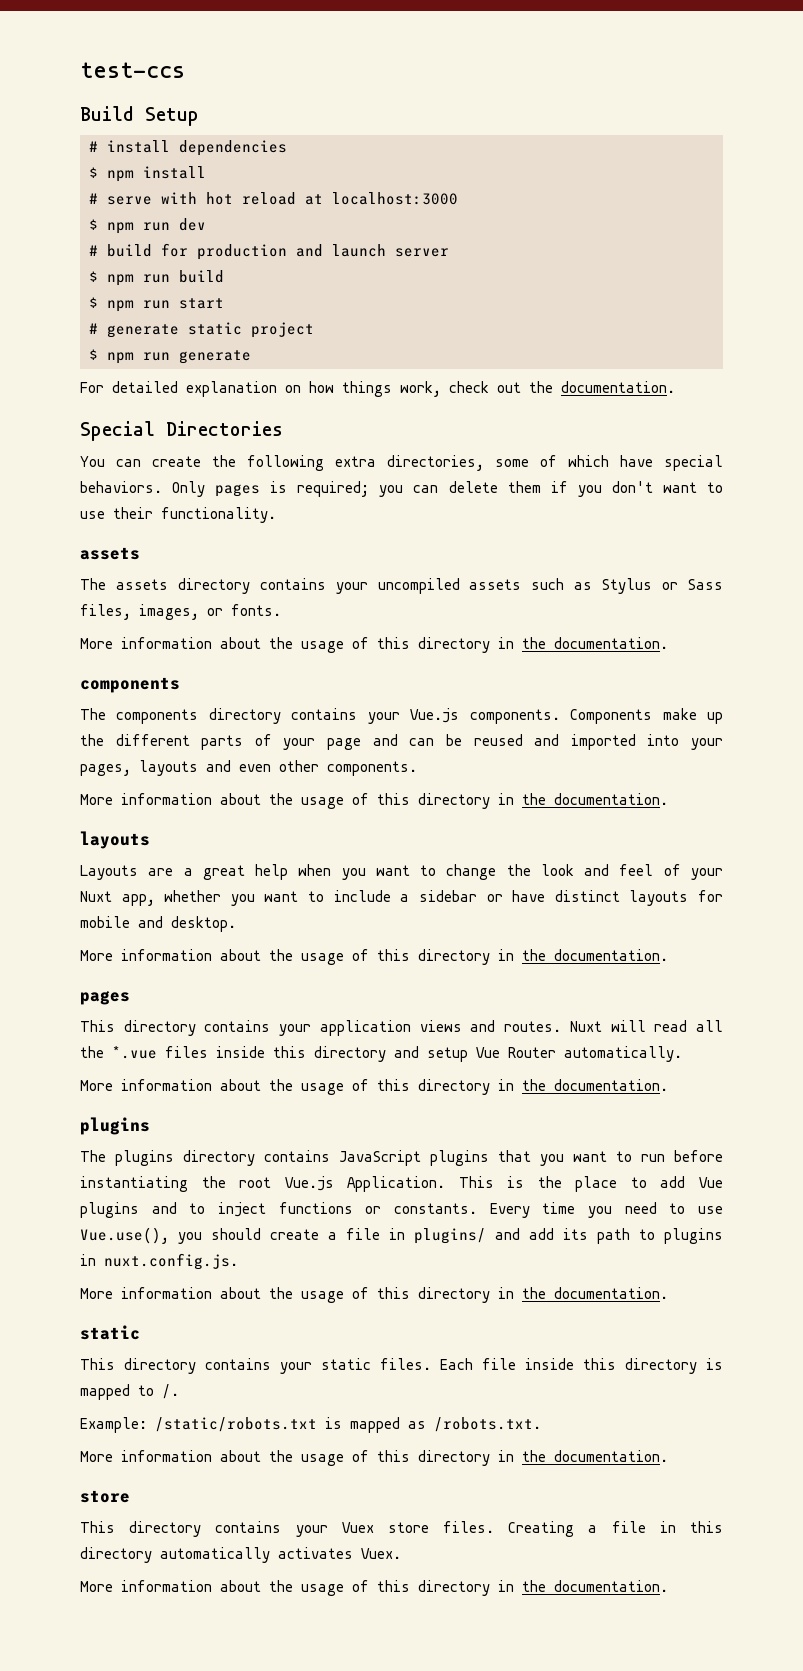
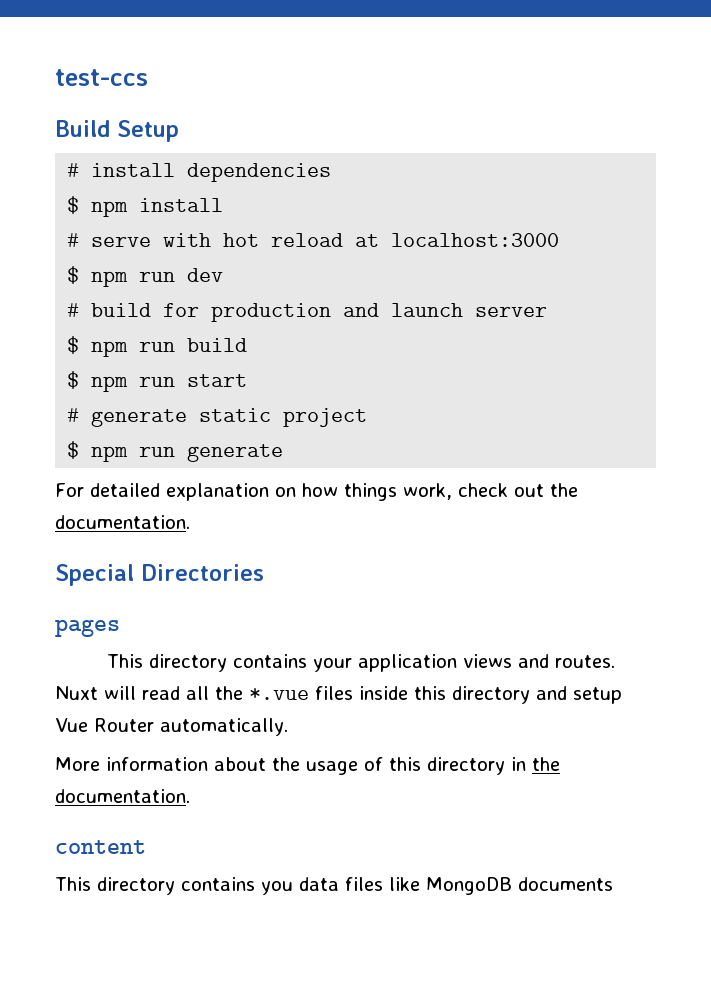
[80,455,723,471] [80,481,724,497] [80,507,276,523] [80,547,140,560] [80,578,723,594] [80,604,281,620] [80,637,668,653] [80,677,180,693] [80,708,724,724] [80,734,724,750] [80,760,417,776] [80,793,668,809] [80,831,150,849] [80,864,723,880] [80,890,724,906] [80,916,236,932] [80,949,668,965] // You can create the following extra directories, some of which have special behaviors. Only pages is required; you can delete them if you don't want to use their functionality. // assets // The assets directory contains your uncompiled assets such as Stylus or Sass files, images, or fonts. // More information about the usage of this directory in the documentation. // components // The components directory contains your Vue.js components. Components make up the different parts of your page and can be reused and imported into your pages, layouts and even other components. // More information about the usage of this directory in the documentation. // layouts // Layouts are a great help when you want to change the look and feel of your Nuxt app, whether you want to include a sidebar or have distinct layouts for mobile and desktop. // More information about the usage of this directory in the documentation. -> (264, 572) none
[80,1117,150,1135] [80,1150,723,1166] [80,1176,723,1192] [80,1202,723,1218] [80,1227,723,1244] [80,1253,238,1270] [80,1287,668,1303] [80,1325,140,1340] [80,1358,723,1374] [80,1384,179,1400] [80,1417,541,1433] [80,1450,668,1466] [80,1490,130,1503] [80,1521,723,1537] [80,1547,401,1563] [80,1580,668,1596] plugins // The plugins directory contains JavaScript plugins that you want to run before instantiating the root Vue.js Application. This is the place to add Vue plugins and to inject functions or constants. Every time you need to use Vue.use(), you should create a file in plugins/ and add its path to plugins in nuxt.config.js. // More information about the usage of this directory in the documentation. // static // This directory contains your static files. Each file inside this directory is mapped to /. // Example: /static/robots.txt is mapped as /robots.txt. // More information about the usage of this directory in the documentation. // store // This directory contains your Vuex store files. Creating a file in this directory automatically activates Vuex. // More information about the usage of this directory in the documentation. -> [55,840,146,854] [55,877,613,895] content // This directory contains you data files like MongoDB documents

